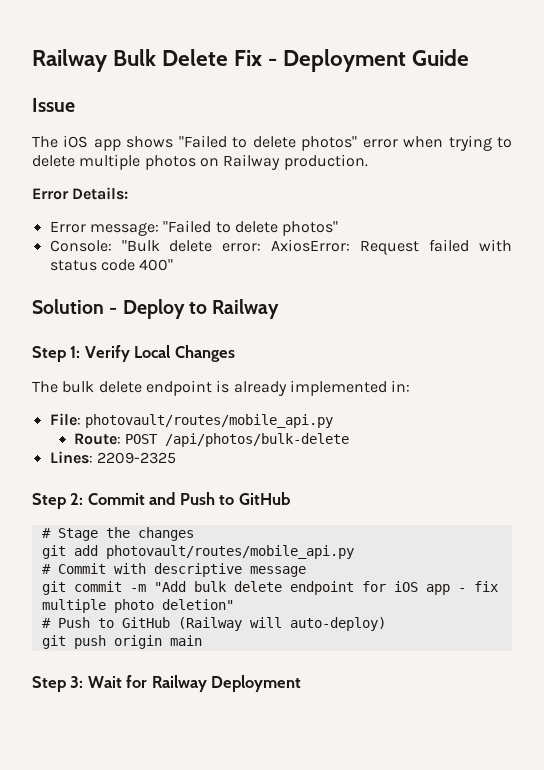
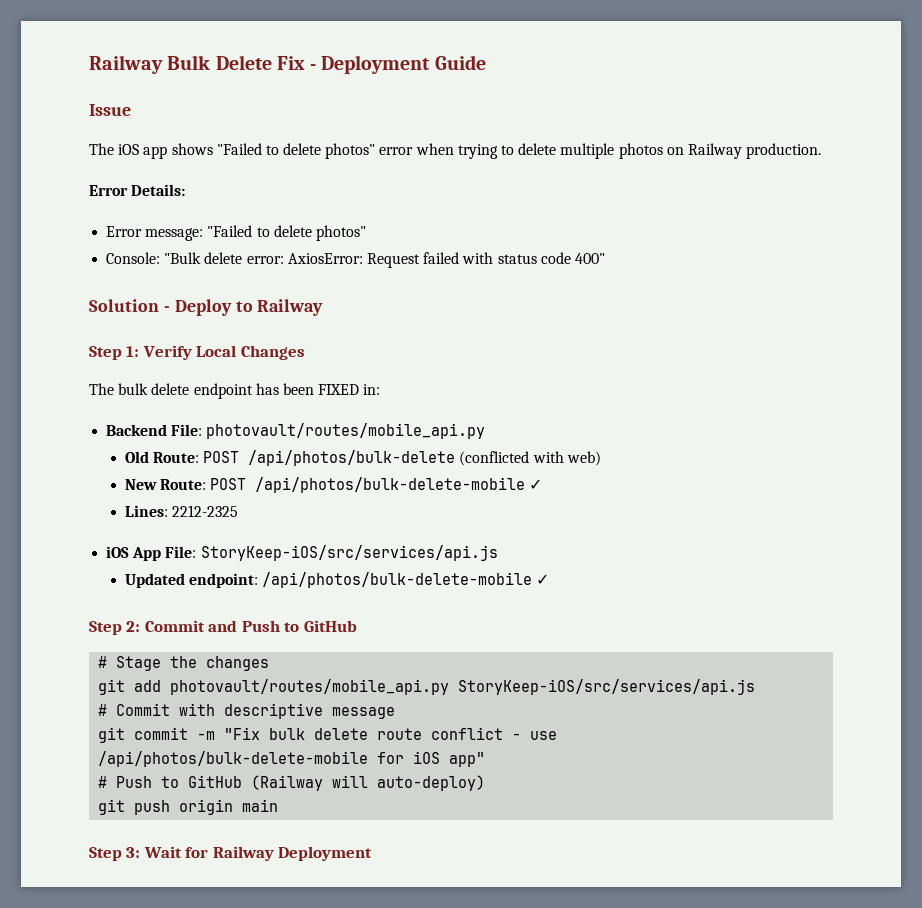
[216,380,387,396] is already implemented -> [255,383,360,395] has been FIXED
(411, 386) none -> [106,424,168,436] Backend
(333, 421) none -> [124,451,149,463] Old
[49,451,176,464] // Lines: 2209-2325 -> [459,451,601,466] [124,477,543,493] [124,505,238,517] [106,545,498,561] [124,572,550,588] (conflicted with web) // New Route: POST /api/photos/bulk-delete-mobile ✓ // Lines: 2212-2325 // iOS App File: StoryKeep-iOS/src/services/api.js // Updated endpoint: /api/photos/bulk-delete-mobile ✓
(354, 552) none -> [458,679,756,695] StoryKeep-iOS/src/services/api.js
[153,581,498,595] [41,599,234,613] "Add bulk delete endpoint for iOS app - fix multiple photo deletion" -> [224,727,558,740] [98,751,486,767] "Fix bulk delete route conflict - use /api/photos/bulk-delete-mobile for iOS app"

